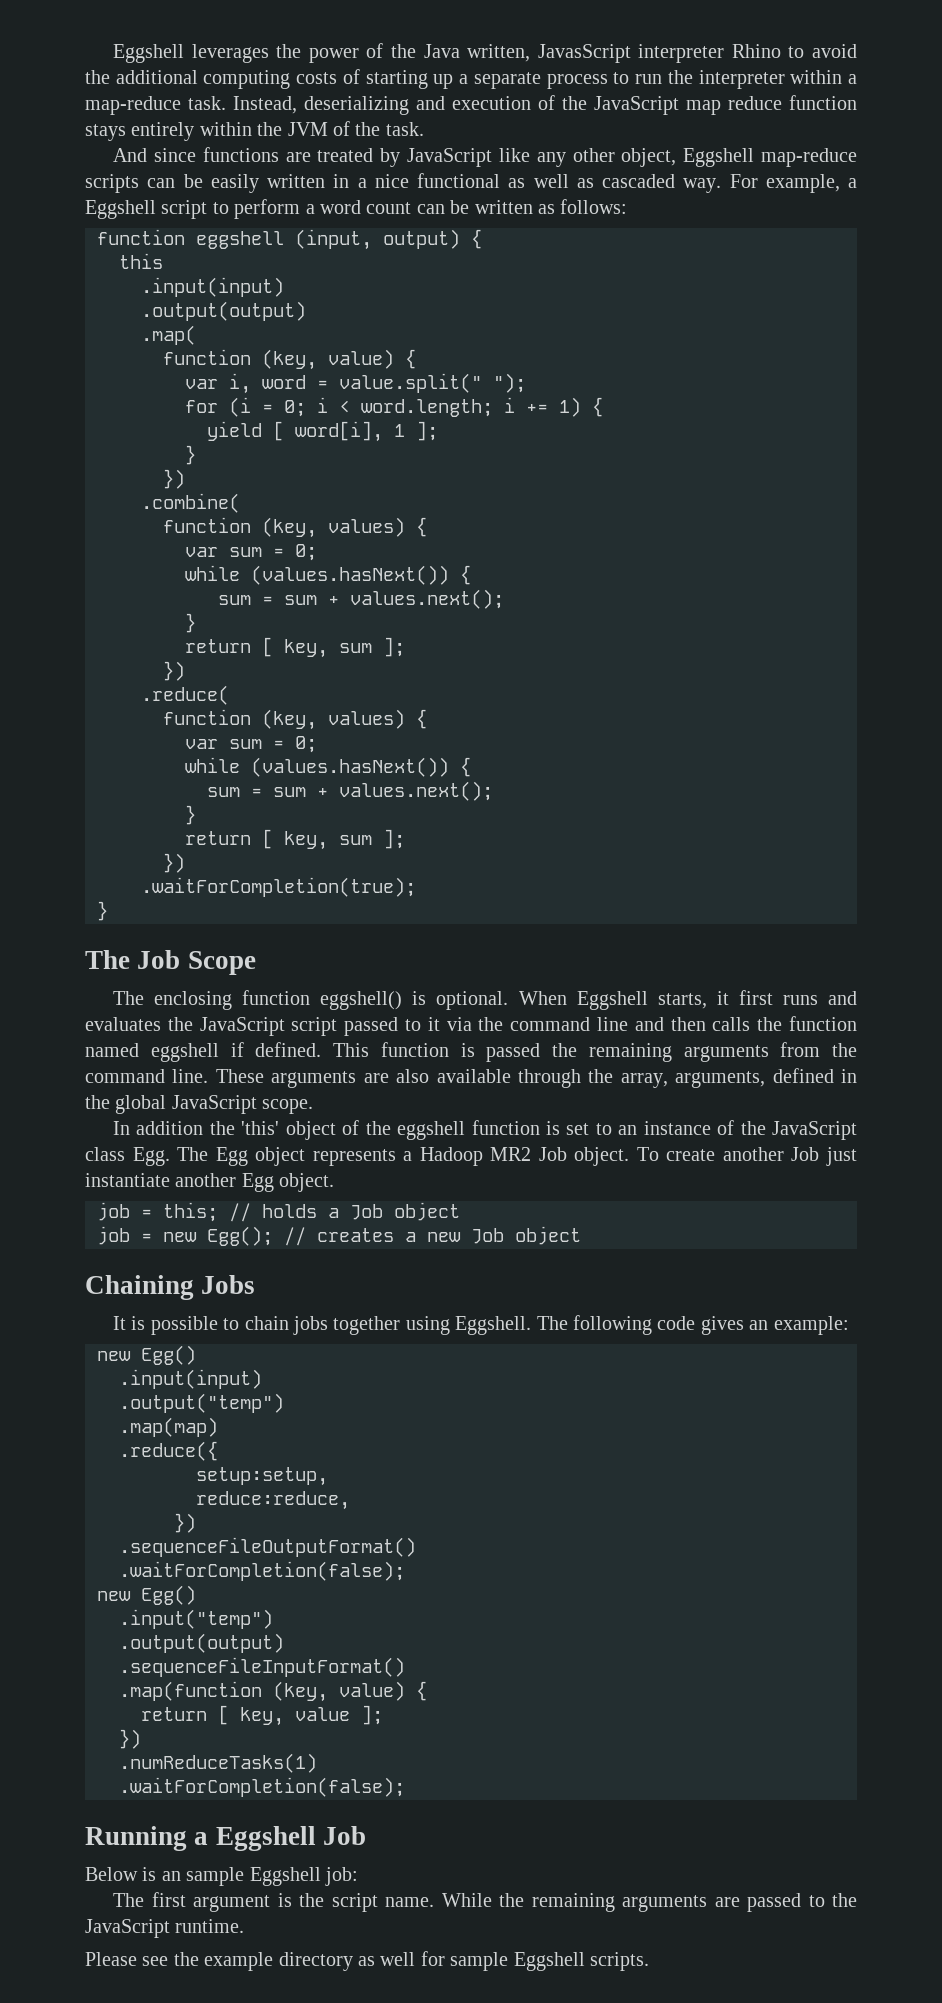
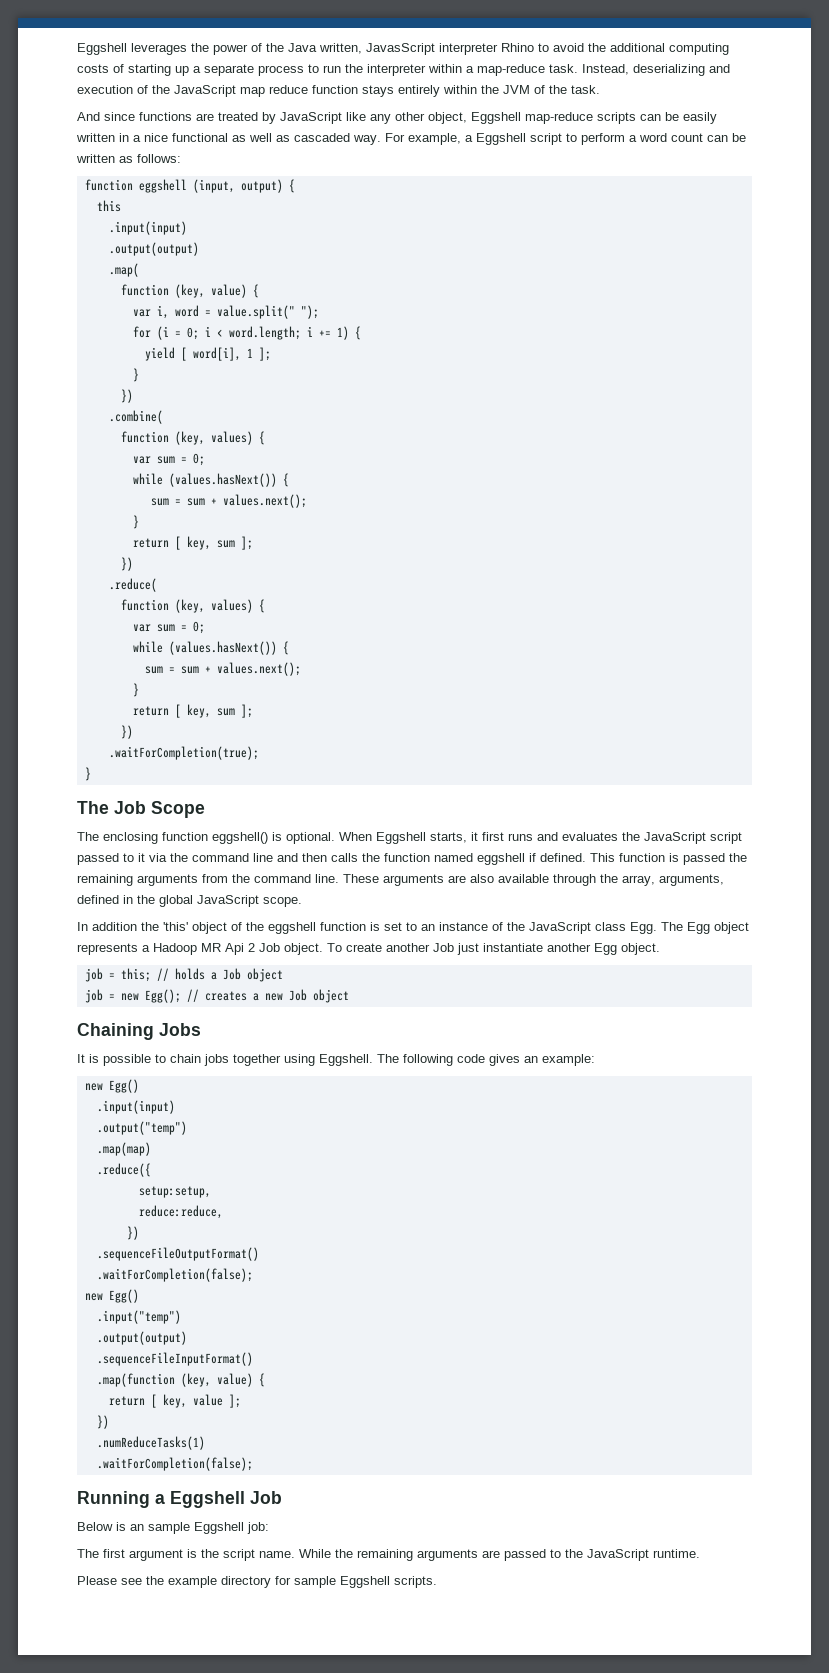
[490,1147,532,1161] MR2 -> [201,943,255,955] MR Api 2
[358,1952,416,1966] as well -> (271, 1582) none

